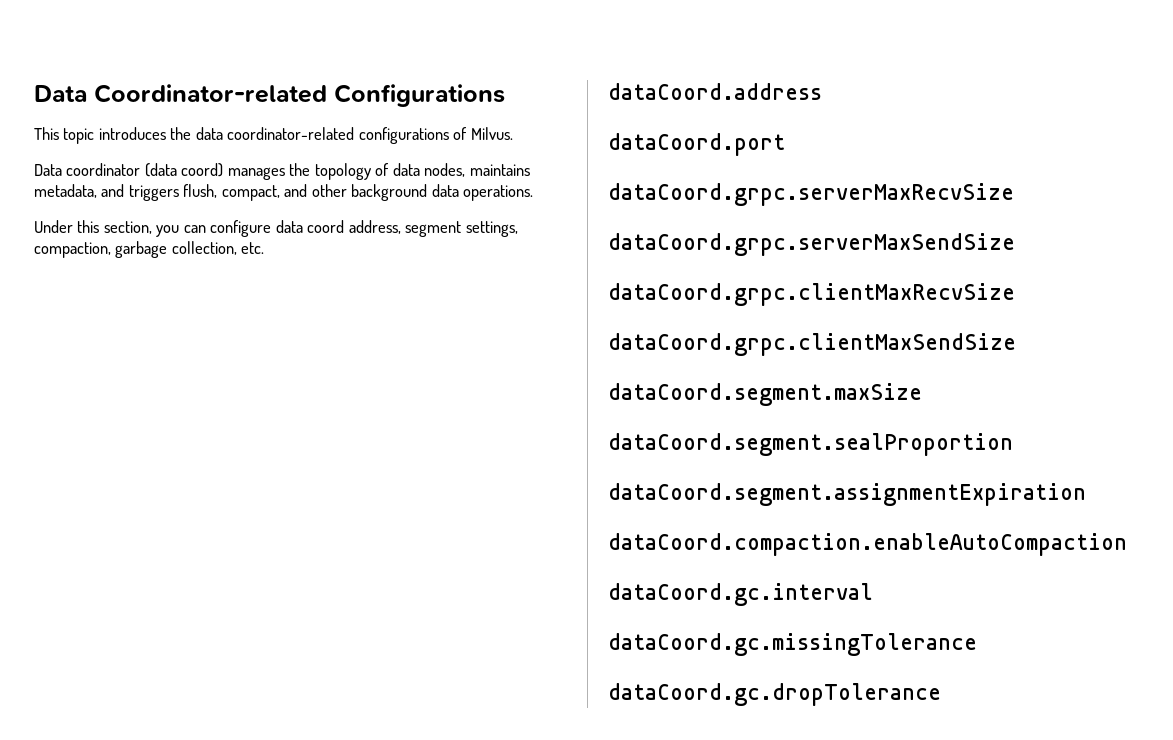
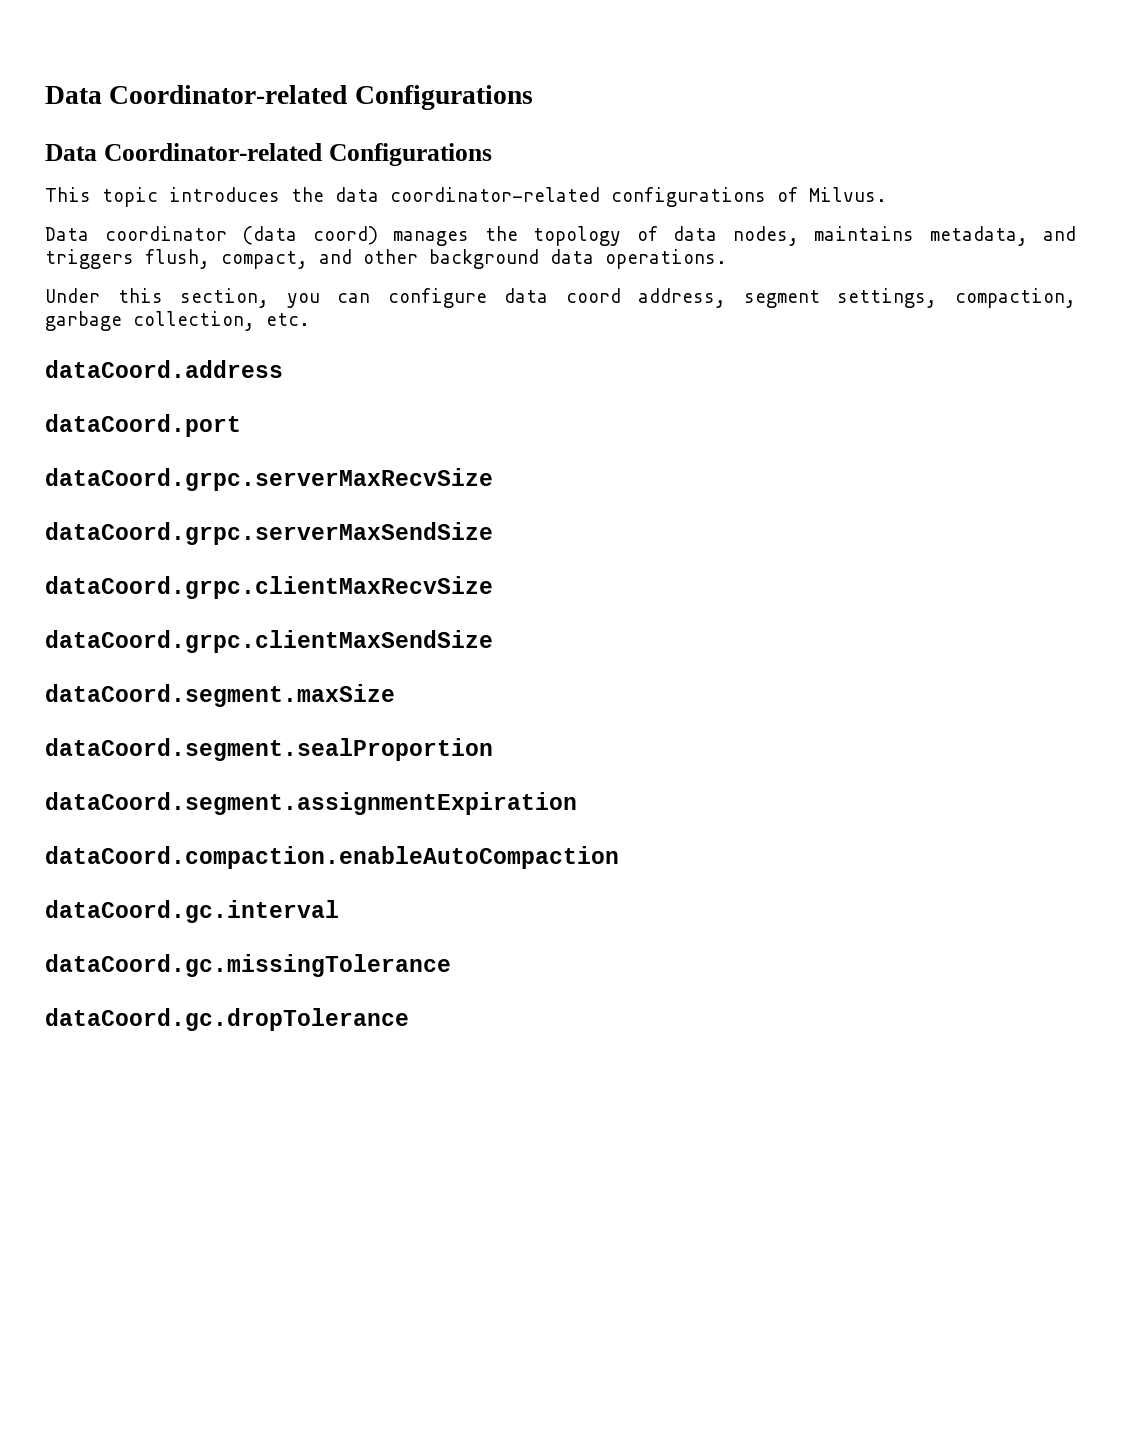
[34,84,505,107] Data Coordinator-related Configurations -> [45,85,533,110] [45,143,492,166] Data Coordinator-related Configurations // Data Coordinator-related Configurations

